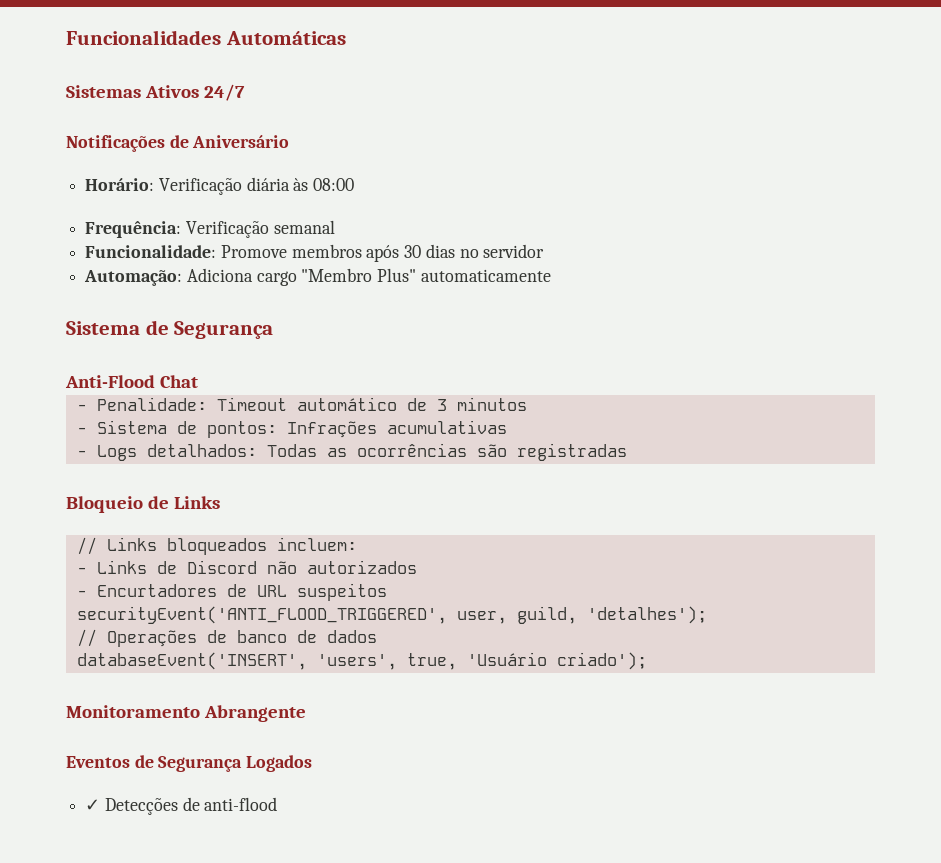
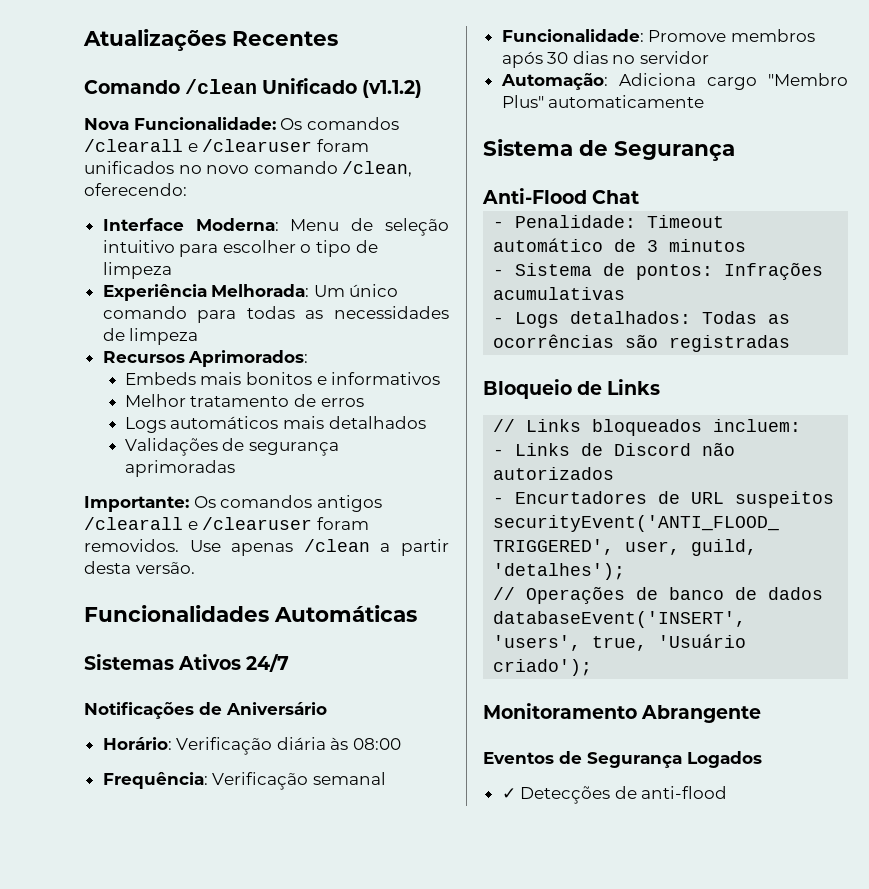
(66, 37) none -> [83,29,338,51] [84,78,423,98] [84,117,399,130] [84,139,369,152] [84,161,413,177] [84,183,187,196] [102,218,449,236] [102,240,378,257] [102,262,172,279] [102,284,399,301] [102,306,449,323] [102,328,199,345] [102,350,309,367] [124,372,441,385] [124,394,364,407] [124,416,426,433] [124,438,340,456] [124,460,235,477] [84,495,382,512] [84,517,369,530] [84,539,449,556] [84,561,195,574] Atualizações Recentes // Comando /clean Unificado (v1.1.2) // Nova Funcionalidade: Os comandos /clearall e /clearuser foram unificados no novo comando /clean, oferecendo: // Interface Moderna: Menu de seleção intuitivo para escolher o tipo de limpeza // Experiência Melhorada: Um único comando para todas as necessidades de limpeza // Recursos Aprimorados: // Embeds mais bonitos e informativos // Melhor tratamento de erros // Logs automáticos mais detalhados // Validações de segurança aprimoradas // Importante: Os comandos antigos /clearall e /clearuser foram removidos. Use apenas /clean a partir desta versão. //

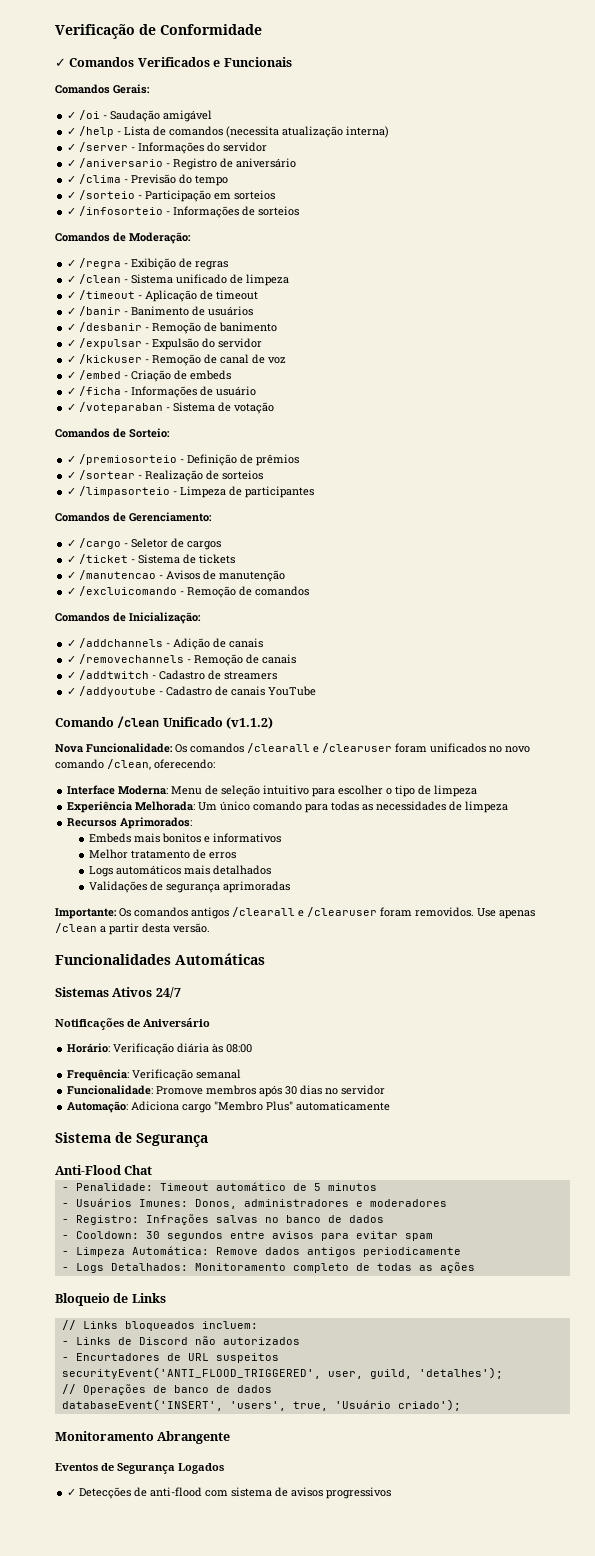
[83,29,338,51] Atualizações Recentes -> [55,24,262,39] [55,57,292,67] [55,84,150,94] [67,110,213,122] [67,126,390,138] [67,142,268,154] [67,158,297,170] [67,174,229,186] [67,190,276,202] [67,206,300,218] [55,232,191,244] [67,258,229,270] [67,274,290,286] [67,290,259,302] [67,306,254,316] [67,322,278,334] [67,338,263,350] [67,354,287,366] [67,370,232,382] [67,386,257,398] [67,402,275,414] [55,428,170,438] [67,454,300,466] [67,470,264,482] [67,486,315,498] [55,512,212,522] [67,538,222,550] [67,554,236,564] [67,570,286,582] [67,586,310,598] [55,612,201,624] [67,638,264,650] [67,654,297,666] [67,670,278,680] [67,686,317,697] Verificação de Conformidade // ✓ Comandos Verificados e Funcionais // Comandos Gerais: // ✓ /oi - Saudação amigável // ✓ /help - Lista de comandos (necessita atualização interna) // ✓ /server - Informações do servidor // ✓ /aniversario - Registro de aniversário // ✓ /clima - Previsão do tempo // ✓ /sorteio - Participação em sorteios // ✓ /infosorteio - Informações de sorteios // Comandos de Moderação: // ✓ /regra - Exibição de regras // ✓ /clean - Sistema unificado de limpeza // ✓ /timeout - Aplicação de timeout // ✓ /banir - Banimento de usuários // ✓ /desbanir - Remoção de banimento // ✓ /expulsar - Expulsão do servidor // ✓ /kickuser - Remoção de canal de voz // ✓ /embed - Criação de embeds // ✓ /ficha - Informações de usuário // ✓ /voteparaban - Sistema de votação // Comandos de Sorteio: // ✓ /premiosorteio - Definição de prêmios // ✓ /sortear - Realização de sorteios // ✓ /limpasorteio - Limpeza de participantes // Comandos de Gerenciamento: // ✓ /cargo - Seletor de cargos // ✓ /ticket - Sistema de tickets // ✓ /manutencao - Avisos de manutenção // ✓ /excluicomando - Remoção de comandos // Comandos de Inicialização: // ✓ /addchannels - Adição de canais // ✓ /removechannels - Remoção de canais // ✓ /addtwitch - Cadastro de streamers // ✓ /addyoutube - Cadastro de canais YouTube
[647,240,659,252] 3 -> [313,1183,321,1191] 5
[515,262,824,280] [493,287,626,300] [493,311,791,328] [493,334,791,352] Sistema de pontos: Infrações acumulativas // - Logs detalhados: Todas as ocorrências são registradas -> [75,1198,447,1209] [61,1214,384,1225] [61,1231,433,1241] [61,1246,461,1257] [61,1262,475,1273] Usuários Imunes: Donos, administradores e moderadores // - Registro: Infrações salvas no banco de dados // - Cooldown: 30 segundos entre avisos para evitar spam // - Limpeza Automática: Remove dados antigos periodicamente // - Logs Detalhados: Monitoramento completo de todas as ações
(728, 792) none -> [205,1487,392,1499] com sistema de avisos progressivos

